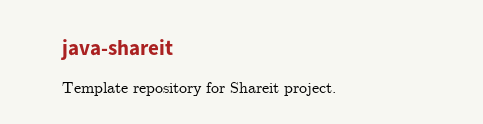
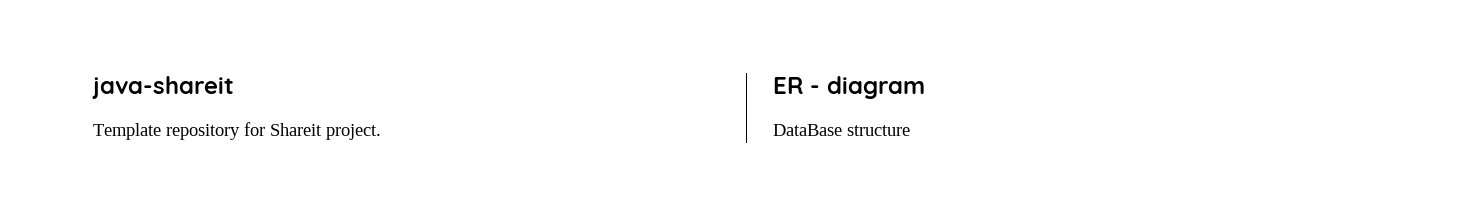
(336, 89) none -> [773,76,925,99] [773,124,910,136] // ER - diagram // DataBase structure

